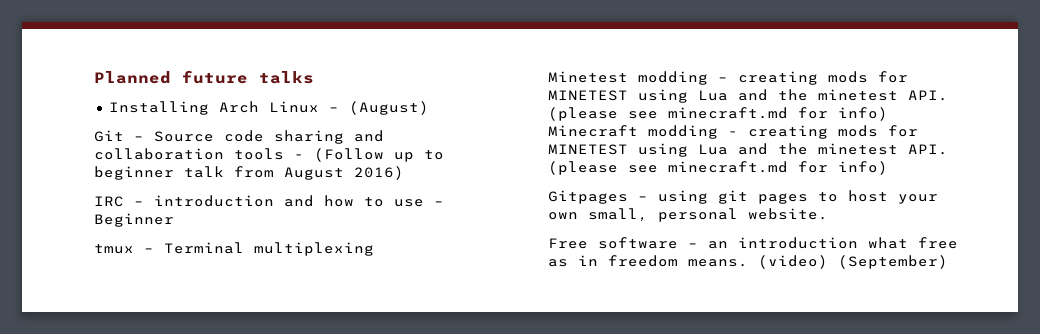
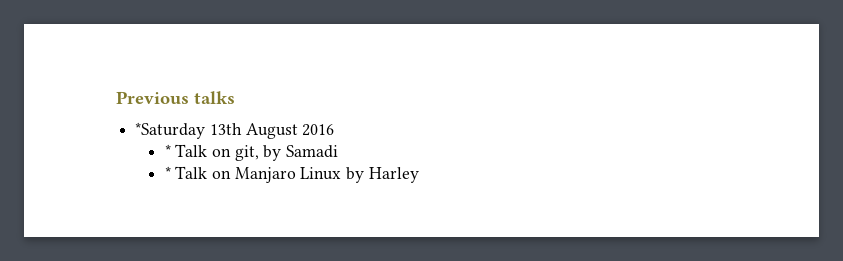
[94,70,248,84] Planned future -> [116,91,189,105] Previous
[108,101,429,115] [94,130,384,144] [94,148,444,162] [94,166,404,180] [94,195,444,207] [94,213,174,227] [94,242,374,256] [548,71,908,85] [548,89,948,103] [548,107,888,121] [548,125,918,139] [548,143,948,157] [548,161,888,175] [548,190,938,204] [548,208,828,222] [548,237,958,249] [548,255,948,269] Installing Arch Linux – (August) // Git – Source code sharing and collaboration tools - (Follow up to beginner talk from August 2016) // IRC – introduction and how to use – Beginner // tmux – Terminal multiplexing // Minetest modding – creating mods for MINETEST using Lua and the minetest API. (please see minecraft.md for info) Minecraft modding - creating mods for MINETEST using Lua and the minetest API. (please see minecraft.md for info) // Gitpages – using git pages to host your own small, personal website. // Free software – an introduction what free as in freedom means. (video) (September) -> [135,122,335,139] [164,144,339,161] [164,166,419,183] *Saturday 13th August 2016 // * Talk on git, by Samadi // * Talk on Manjaro Linux by Harley

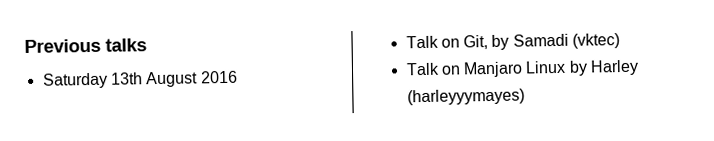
[135,122,206,139] *Saturday -> [42,72,108,89] Saturday
[164,144,259,161] * Talk on git, -> [405,35,489,50] Talk on Git,
[164,166,171,179] // * -> [572,33,621,49] (vktec) //
(419, 175) none -> [406,88,525,106] (harleyyymayes)

